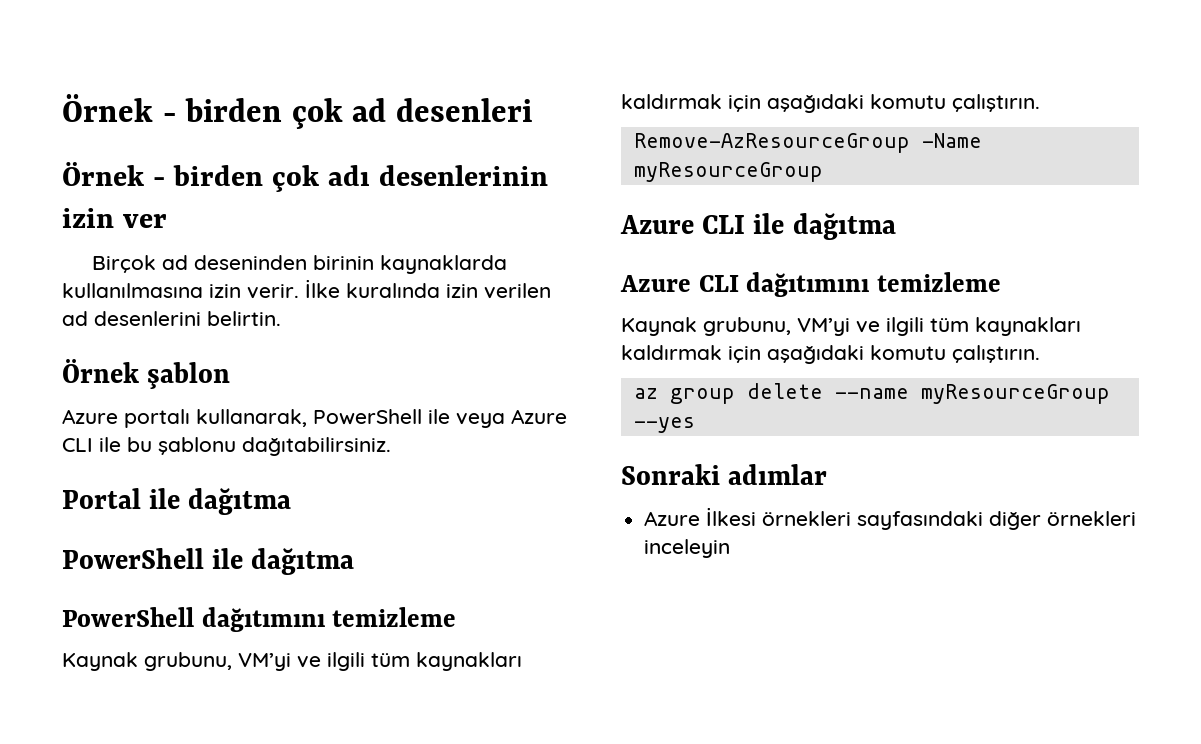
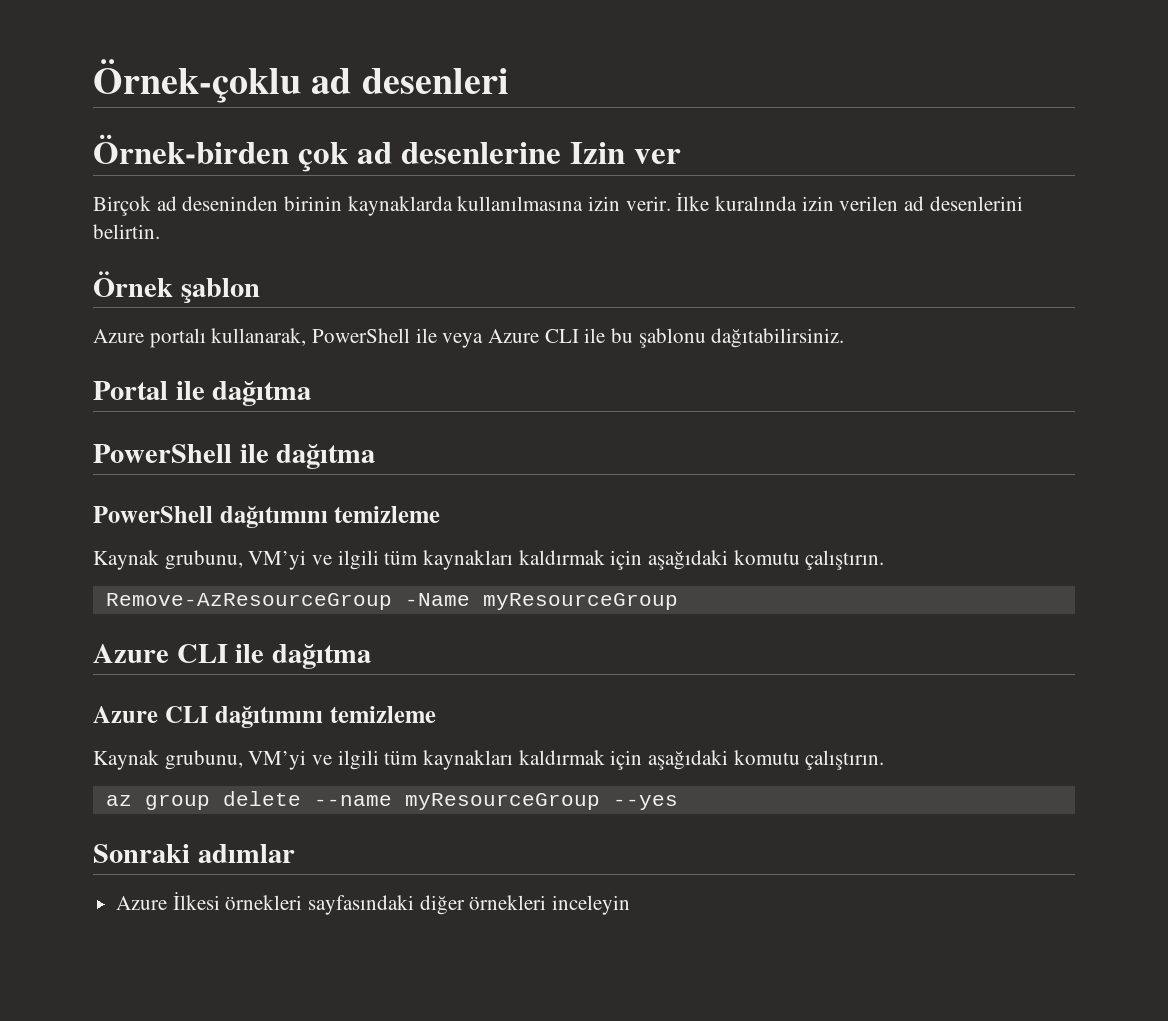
[62,94,532,129] [62,162,548,192] [62,208,114,228] Örnek - birden çok ad desenleri // Örnek - birden çok adı desenlerinin izin -> [93,59,509,103] [93,134,625,172] Örnek-çoklu ad desenleri // Örnek-birden çok ad desenlerine Izin

